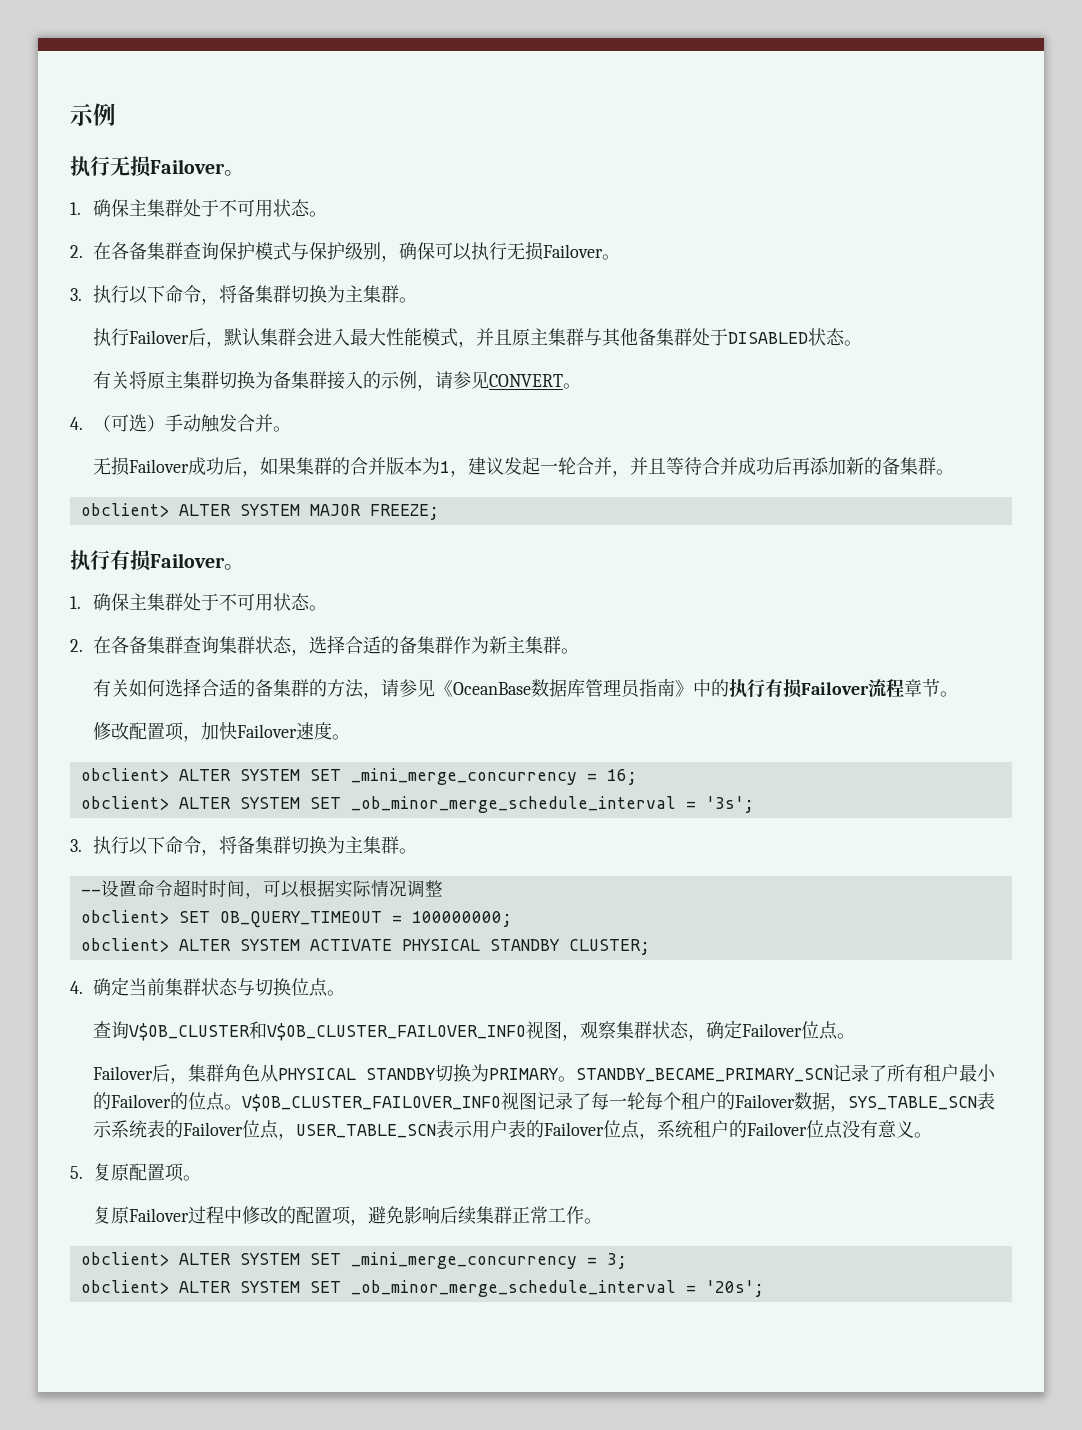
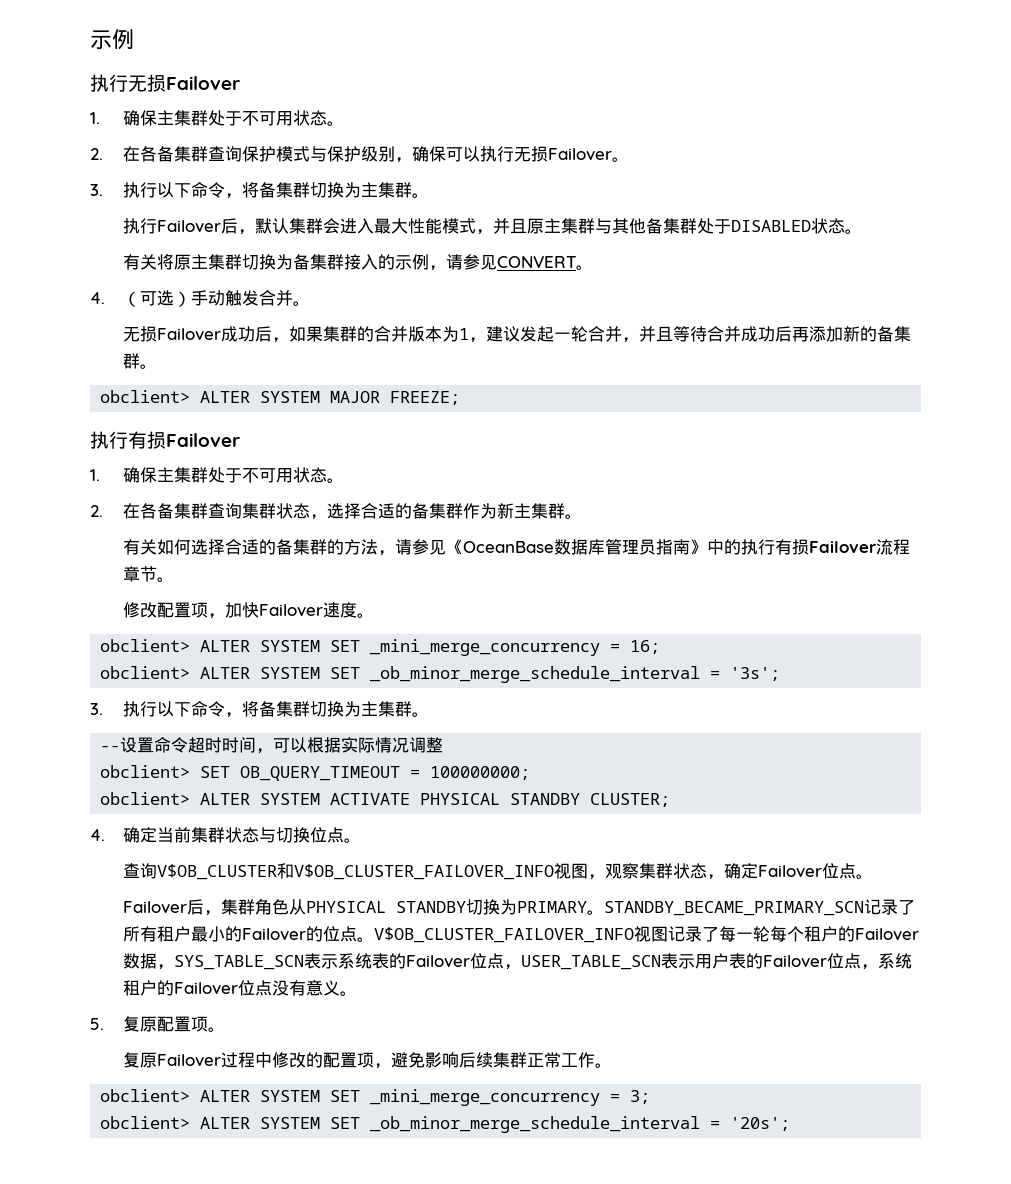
[224,170,244,176] 。 -> (240, 83) none
[224,564,244,570] 。 -> (240, 440) none

